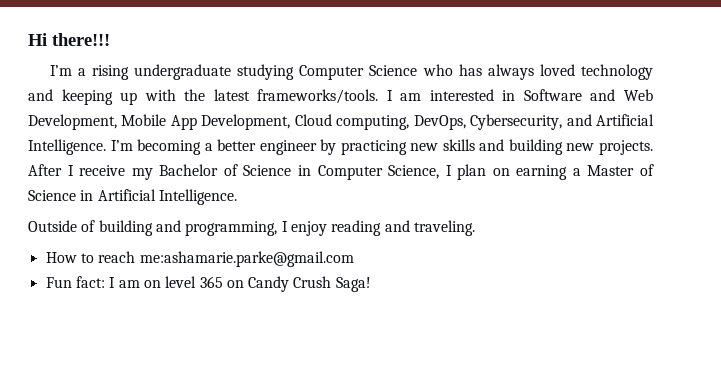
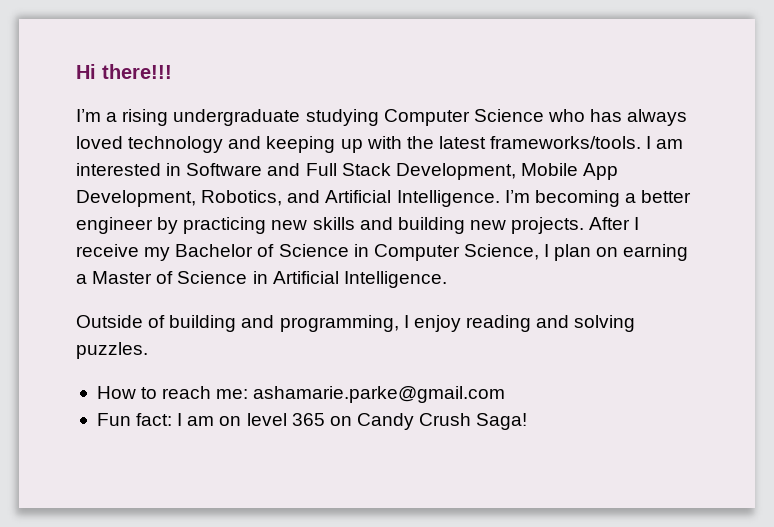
[624,89,654,101] Web -> [305,163,391,176] Full Stack
[294,114,563,130] Cloud computing, DevOps, Cybersecurity, -> [201,190,283,206] Robotics,
[413,220,475,236] traveling. -> [574,315,636,332] [76,342,148,359] solving puzzles.
[139,251,354,267] me:ashamarie.parke@gmail.com -> [216,386,506,403] me: ashamarie.parke@gmail.com

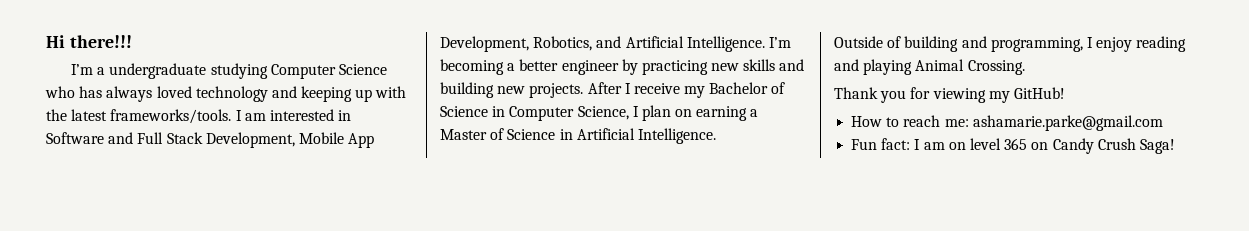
[122,109,169,126] rising -> (106, 71) none
[574,315,636,332] [76,342,148,359] solving puzzles. -> [863,59,1025,75] [834,87,1065,103] playing Animal Crossing. // Thank you for viewing my GitHub!

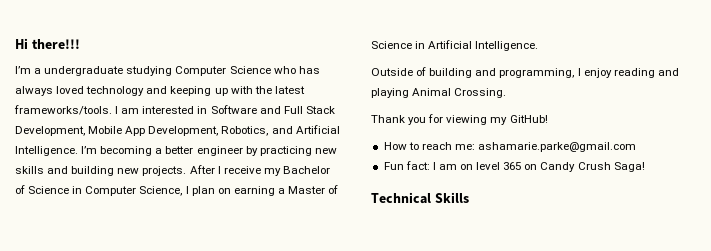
(1175, 146) none -> [371,192,469,204] // Technical Skills

